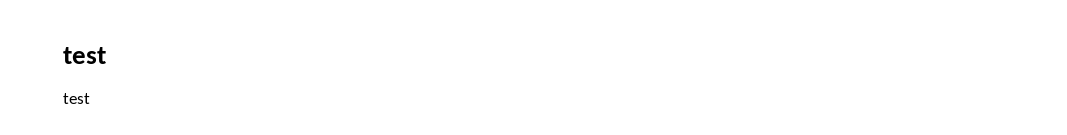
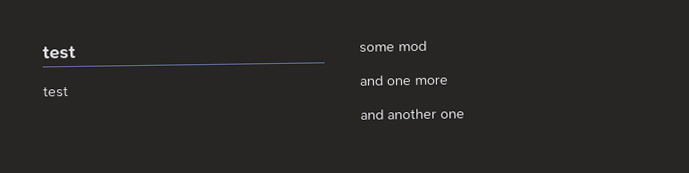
(90, 98) none -> [359,40,427,53] [359,75,448,86] [360,108,465,120] // some mod // and one more // and another one

